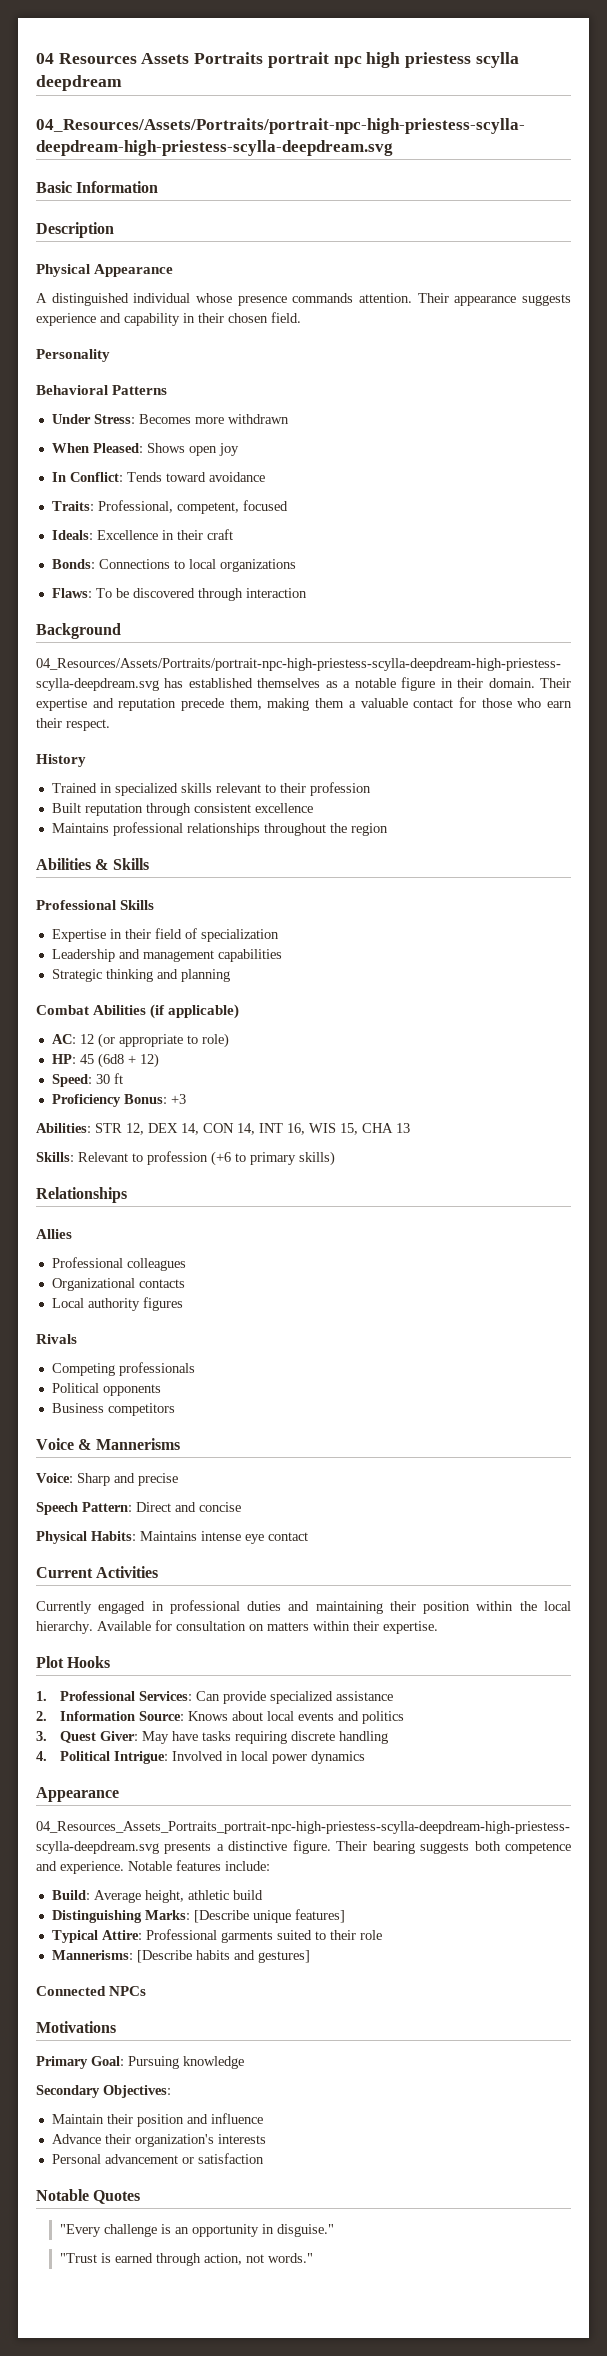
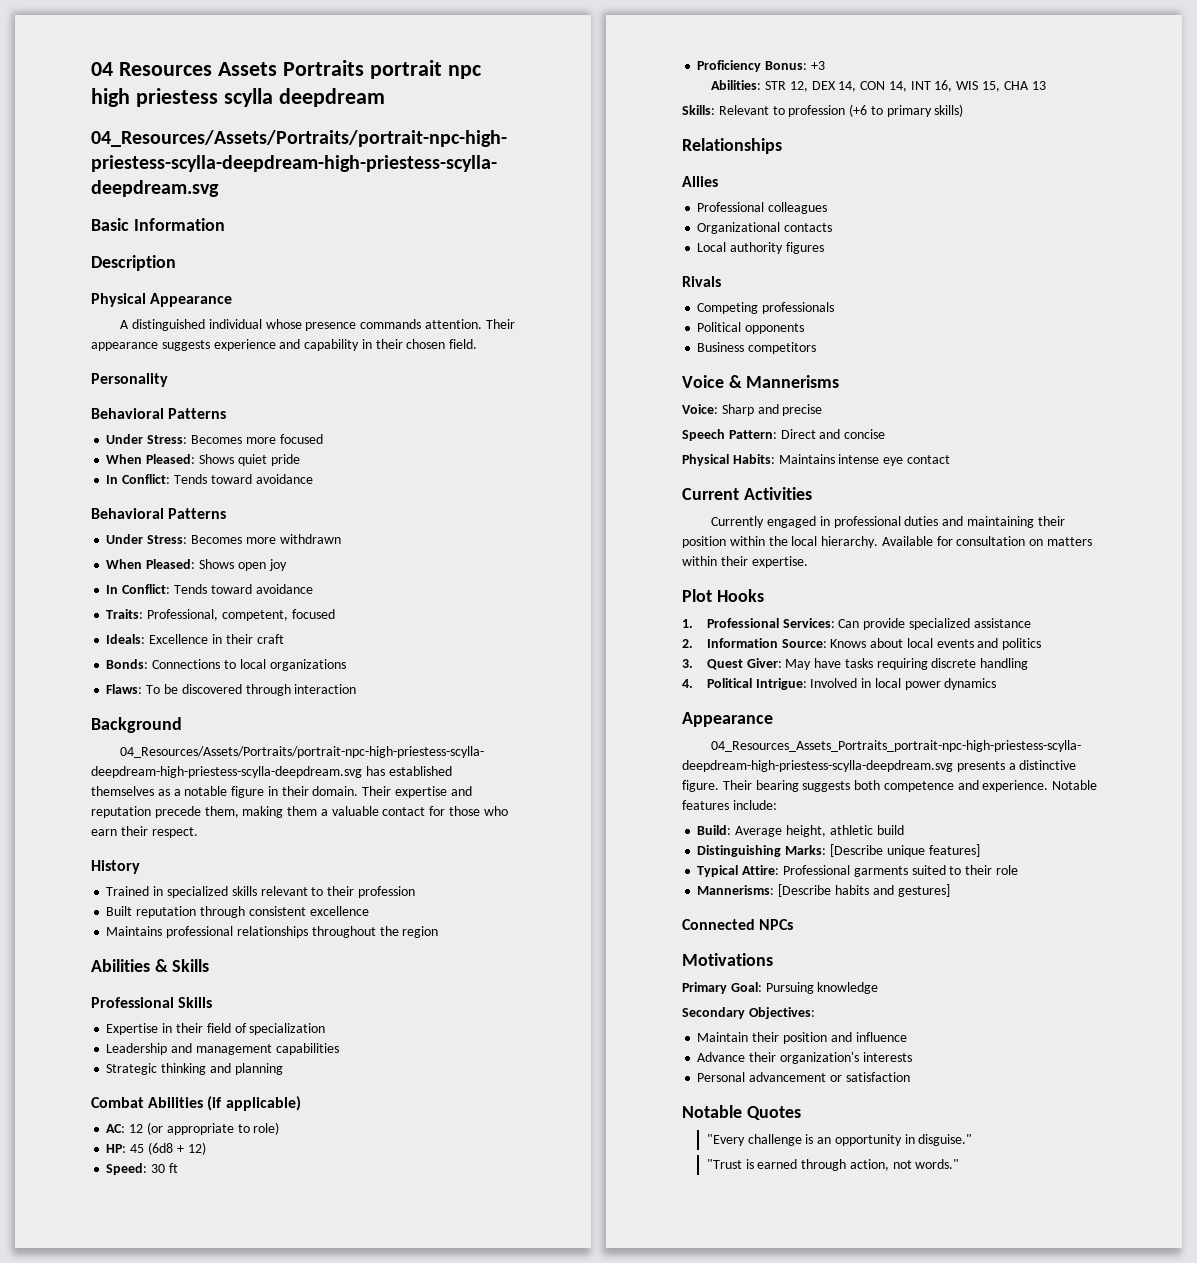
(168, 390) none -> [106,434,323,444] [106,454,300,466] [106,474,313,484] [91,508,227,519] // Under Stress: Becomes more focused // When Pleased: Shows quiet pride // In Conflict: Tends toward avoidance // Behavioral Patterns

